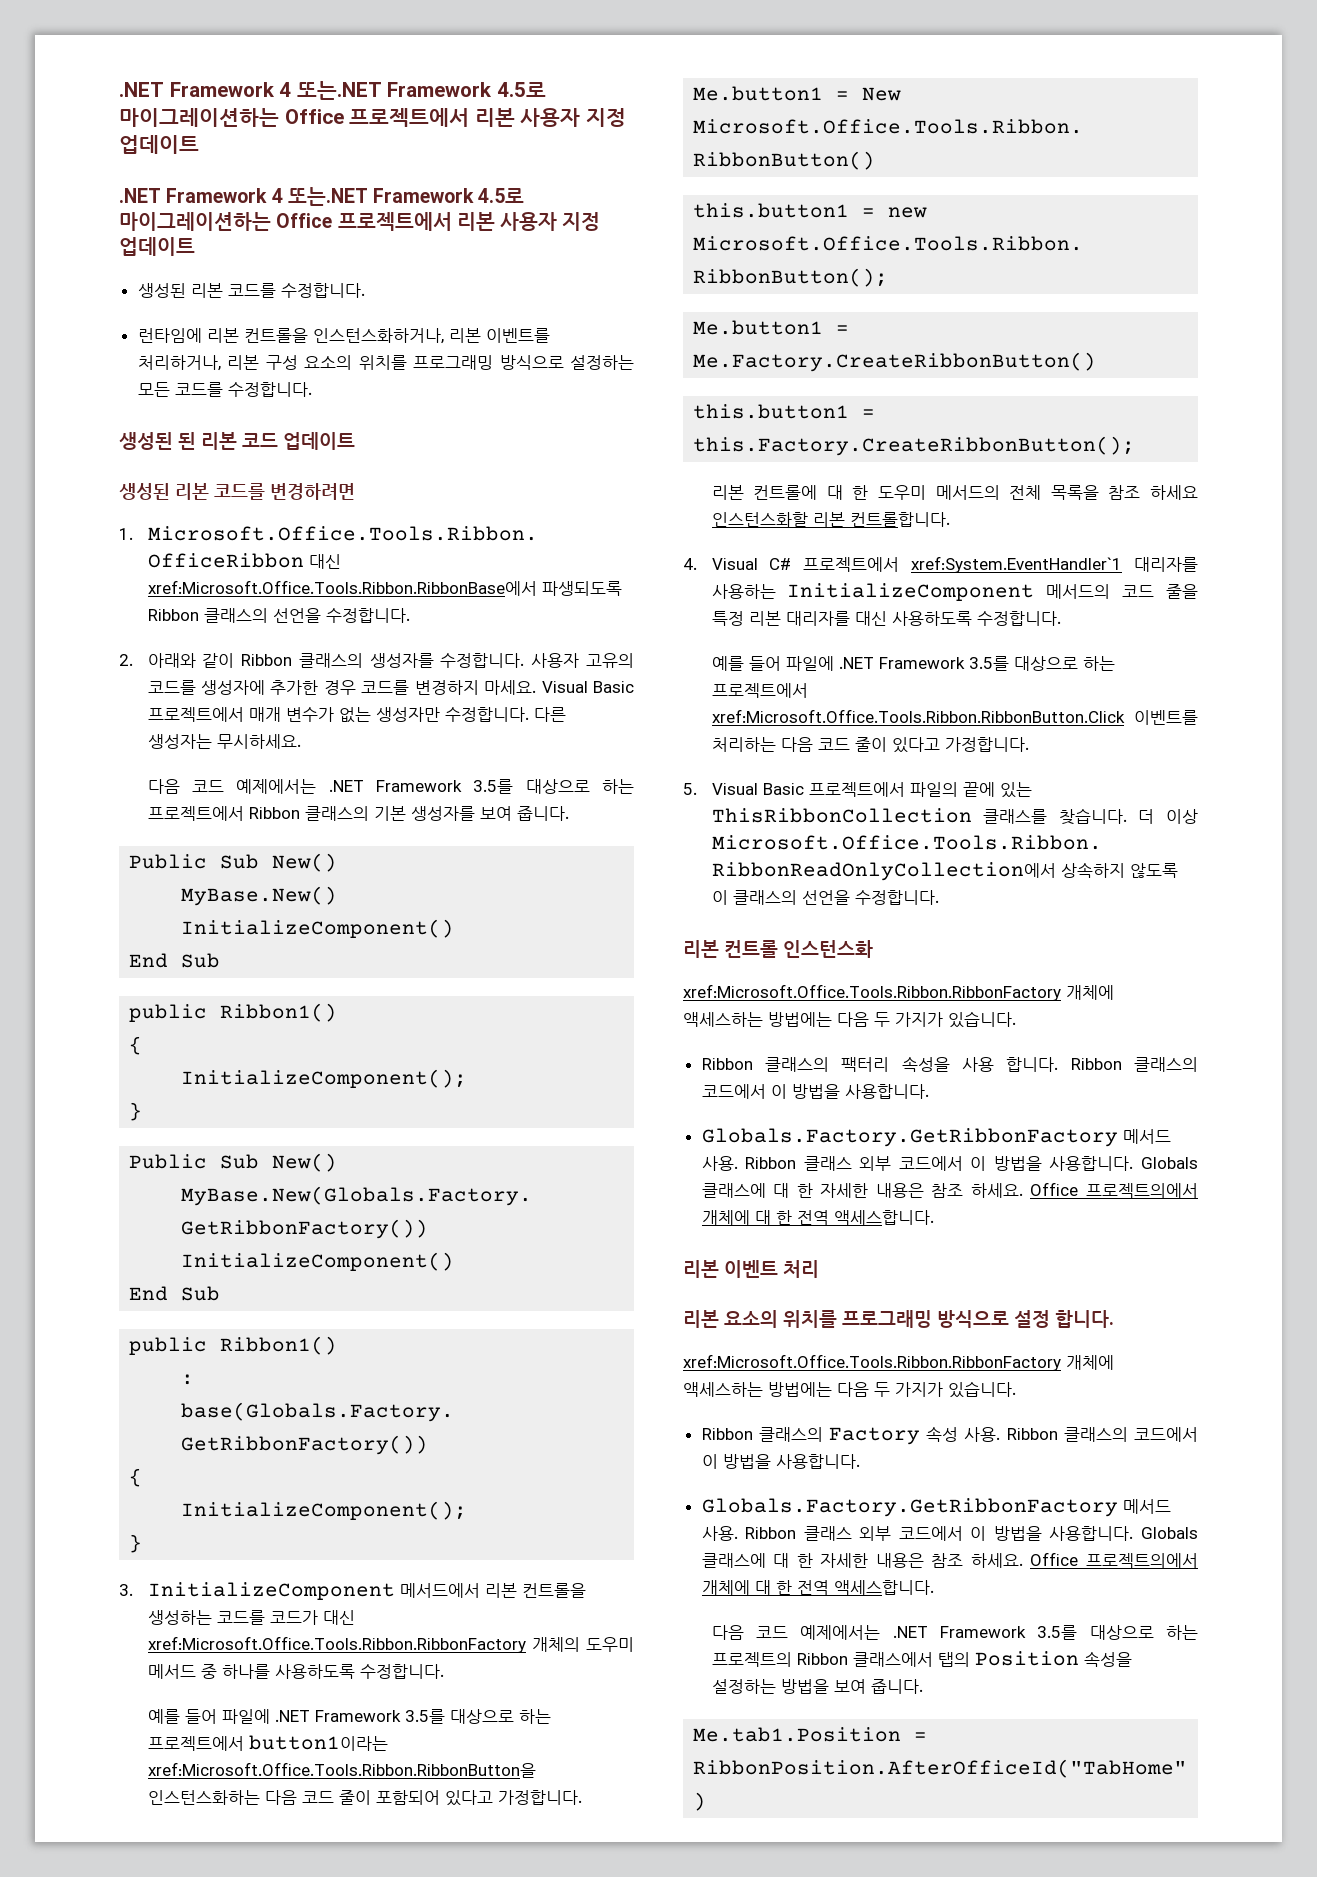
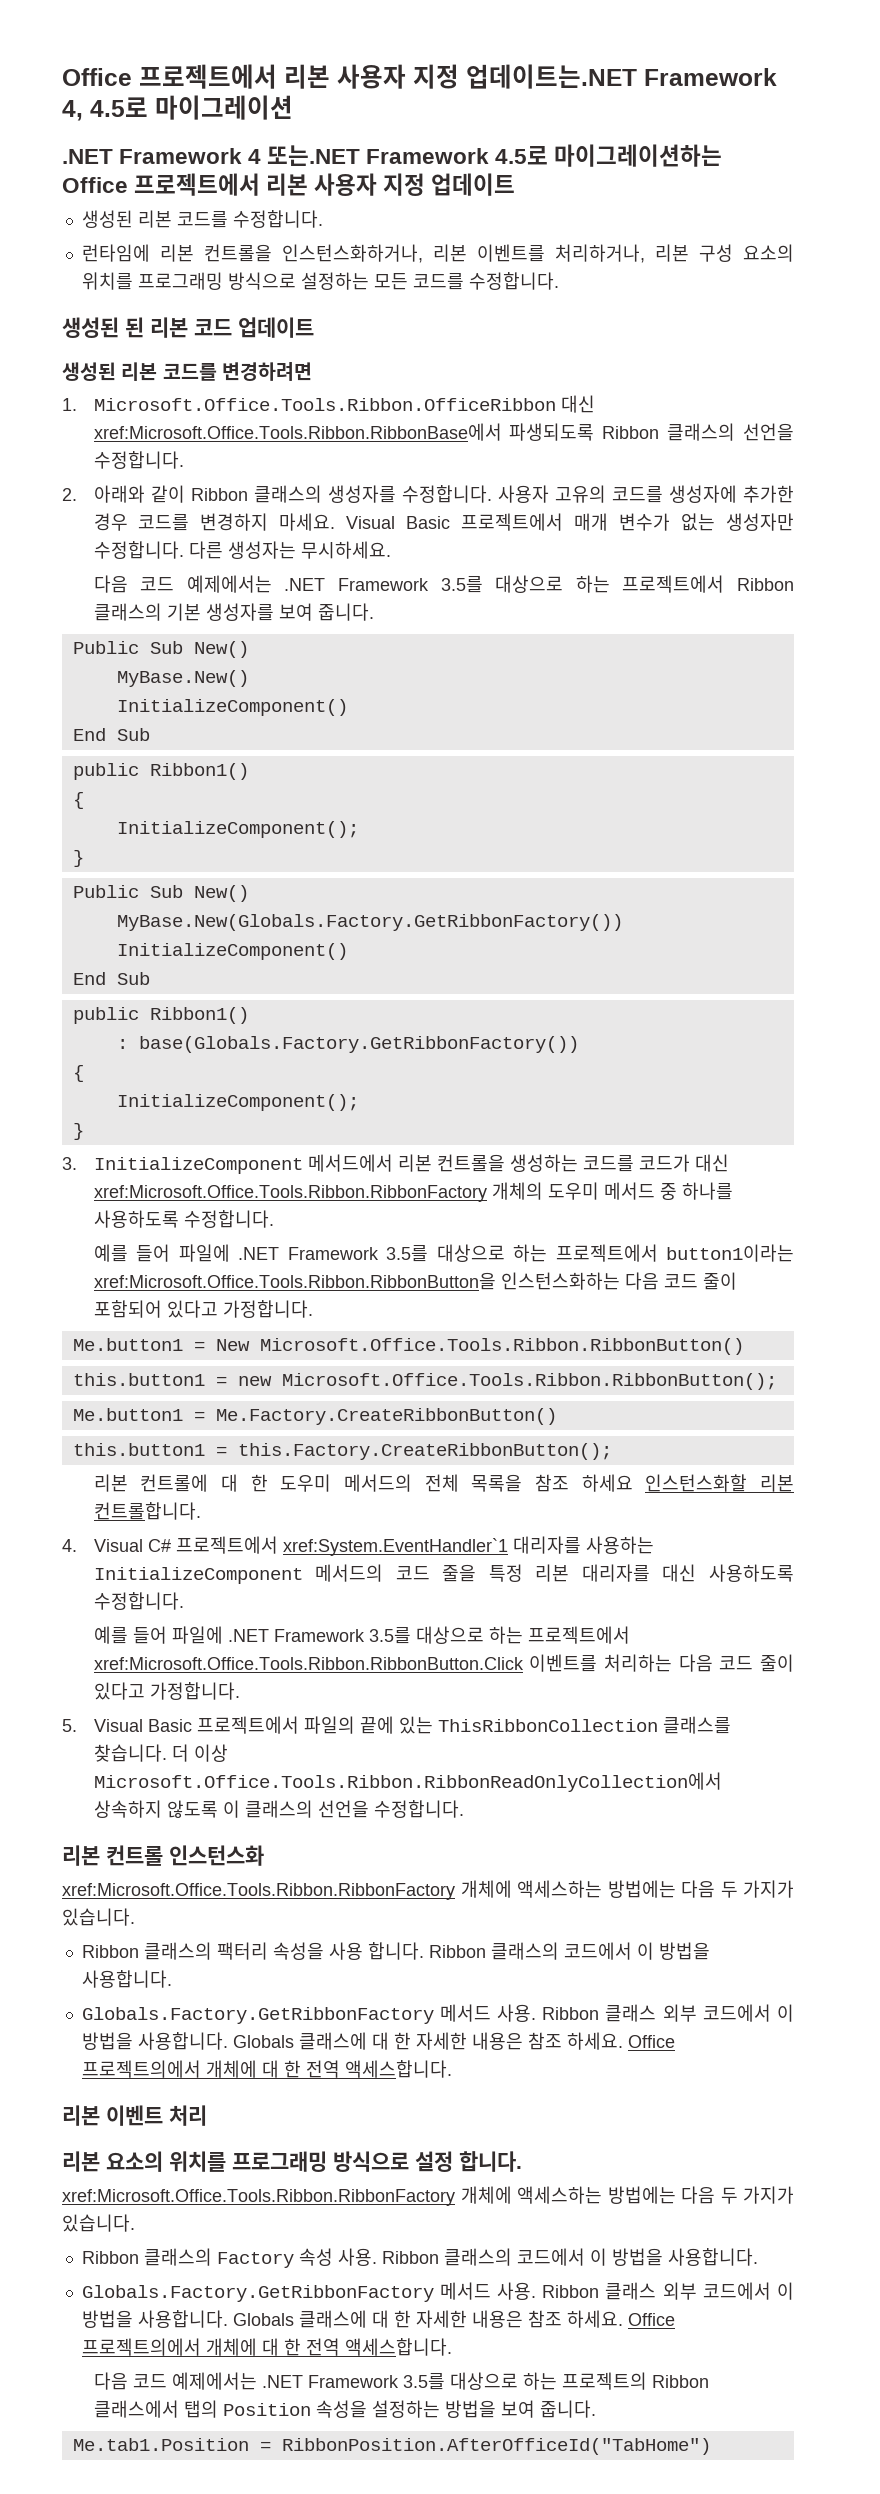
[119,81,546,100] [119,108,626,127] [119,135,199,154] .NET Framework 4 또는.NET Framework 4.5로 마이그레이션하는 Office 프로젝트에서 리본 사용자 지정 업데이트 -> [62,64,777,89] [62,95,293,121] Office 프로젝트에서 리본 사용자 지정 업데이트는.NET Framework 4, 4.5로 마이그레이션

